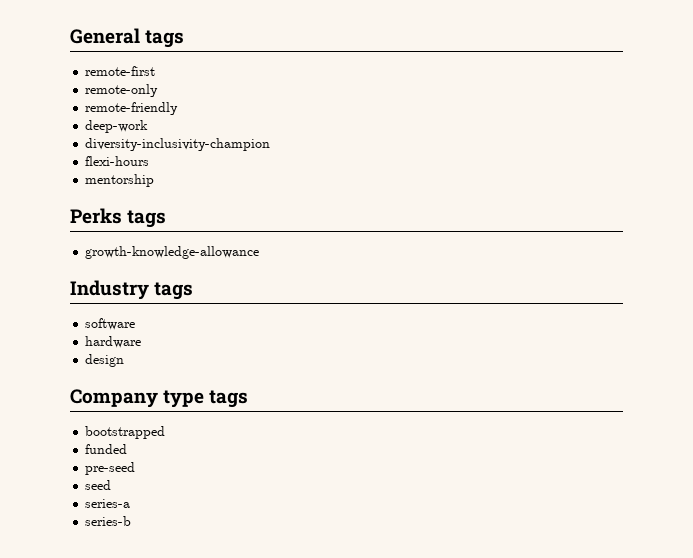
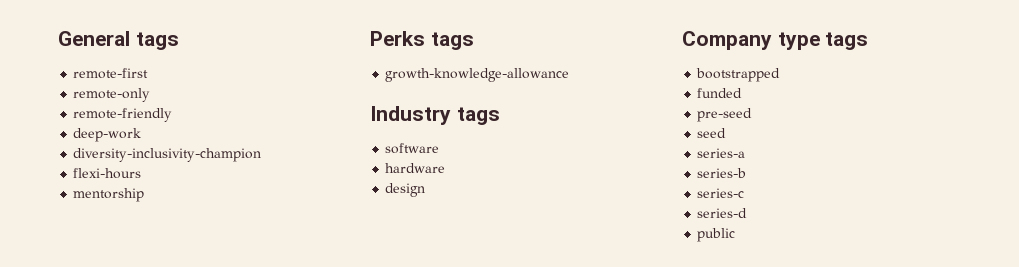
(132, 521) none -> [697,188,745,198] [697,208,748,218] [697,228,736,242] // series-c // series-d // public

